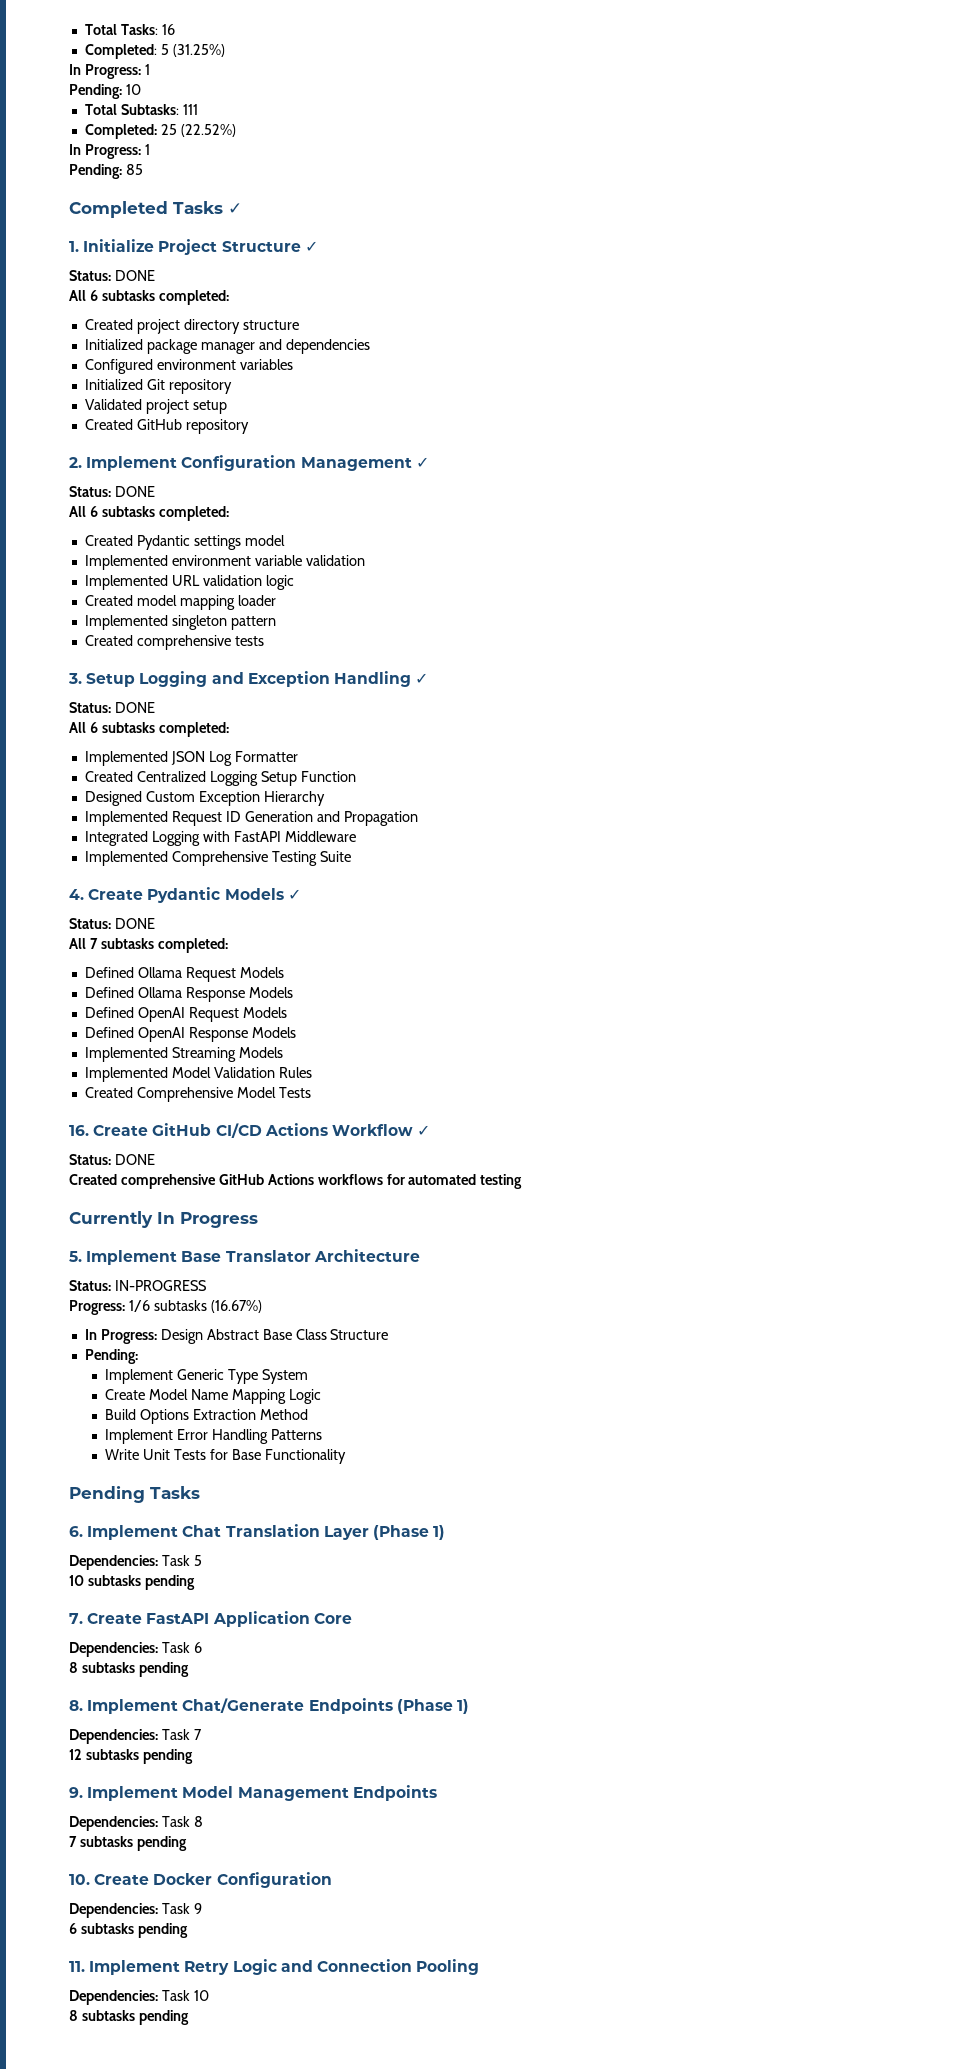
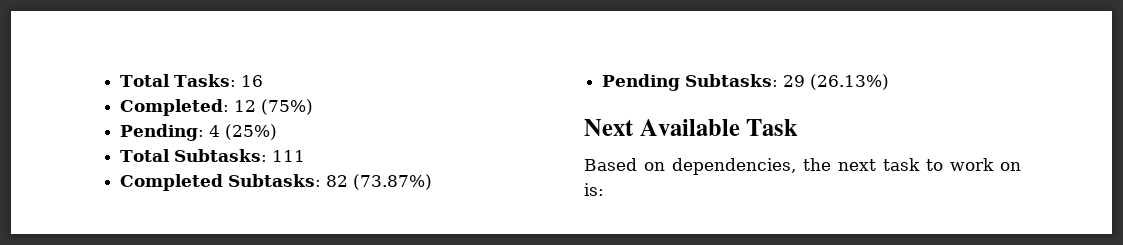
[160,44,225,57] [69,64,150,79] [69,84,141,99] 5 (31.25%) // In Progress: 1 // Pending: 10 -> [234,99,314,115] [120,124,278,141] 12 (75%) // Pending: 4 (25%)
[84,124,236,139] [69,144,150,159] [69,164,143,179] [69,201,242,218] [69,239,318,255] [69,270,155,281] [69,290,229,305] [84,319,299,334] [84,339,370,354] [84,359,293,374] [84,379,232,394] [84,399,227,414] [84,419,249,434] [69,455,429,471] [69,486,155,497] [69,506,229,521] [84,535,285,550] [84,555,365,570] [84,575,294,590] [84,595,276,610] [84,615,276,630] [84,635,264,650] [68,671,429,687] [69,702,155,713] [69,722,229,737] [84,751,298,766] [84,771,356,786] [84,791,325,806] [84,811,418,826] [84,831,356,846] [84,851,351,866] [69,887,301,903] [69,918,155,929] [69,938,228,953] [84,967,284,982] [84,987,293,1002] [84,1007,287,1022] [84,1027,296,1042] [84,1047,283,1062] [84,1067,312,1082] [84,1087,311,1102] [69,1123,431,1138] [69,1154,155,1165] [69,1174,523,1189] [69,1211,258,1228] [69,1249,420,1265] [69,1280,207,1291] [69,1300,262,1315] [84,1329,389,1344] [84,1349,138,1364] [105,1369,309,1384] [105,1389,321,1404] [105,1409,309,1424] [105,1429,323,1444] [105,1449,346,1464] [69,1486,200,1503] [69,1524,446,1540] [69,1555,202,1570] [69,1575,195,1590] [69,1611,352,1627] [69,1642,202,1657] [69,1662,189,1677] [69,1698,469,1714] [69,1729,202,1744] [69,1749,193,1764] [69,1785,437,1801] [69,1816,203,1831] [69,1836,187,1851] [69,1872,332,1888] [69,1903,202,1918] [69,1923,188,1938] [69,1959,480,1975] [69,1990,209,2005] [69,2010,189,2025] Completed: 25 (22.52%) // In Progress: 1 // Pending: 85 // Completed Tasks ✓ // 1. Initialize Project Structure ✓ // Status: DONE // All 6 subtasks completed: // Created project directory structure // Initialized package manager and dependencies // Configured environment variables // Initialized Git repository // Validated project setup // Created GitHub repository // 2. Implement Configuration Management ✓ // Status: DONE // All 6 subtasks completed: // Created Pydantic settings model // Implemented environment variable validation // Implemented URL validation logic // Created model mapping loader // Implemented singleton pattern // Created comprehensive tests // 3. Setup Logging and Exception Handling ✓ // Status: DONE // All 6 subtasks completed: // Implemented JSON Log Formatter // Created Centralized Logging Setup Function // Designed Custom Exception Hierarchy // Implemented Request ID Generation and Propagation // Integrated Logging with FastAPI Middleware // Implemented Comprehensive Testing Suite // 4. Create Pydantic Models ✓ // Status: DONE // All 7 subtasks completed: // Defined Ollama Request Models // Defined Ollama Response Models // Defined OpenAI Request Models // Defined OpenAI Response Models // Implemented Streaming Models // Implemented Model Validation Rules // Created Comprehensive Model Tests // 16. Create GitHub CI/CD Actions Workflow ✓ // Status: DONE // Created comprehensive GitHub Actions workflows for automated testing // Currently In Progress // 5. Implement Base Translator Architecture // Status: IN-PROGRESS // Progress: 1/6 subtasks (16.67%) // In Progress: Design Abstract Base Class Structure // Pending: // Implement Generic Type System // Create Model Name Mapping Logic // Build Options Extraction Method // Implement Error Handling Patterns // Write Unit Tests for Base Functionality // Pending Tasks // 6. Implement Chat Translation Layer (Phase 1) // Dependencies: Task 5 // 10 subtasks pending // 7. Create FastAPI Application Core // Dependencies: Task 6 // 8 subtasks pending // 8. Implement Chat/Generate Endpoints (Phase 1) // Dependencies: Task 7 // 12 subtasks pending // 9. Implement Model Management Endpoints // Dependencies: Task 8 // 7 subtasks pending // 10. Create Docker Configuration // Dependencies: Task 9 // 6 subtasks pending // 11. Implement Retry Logic and Connection Pooling // Dependencies: Task 10 // 8 subtasks pending -> [120,174,433,191] [602,74,890,91] [584,119,799,136] [584,158,1021,175] [584,183,604,196] Completed Subtasks: 82 (73.87%) // Pending Subtasks: 29 (26.13%) // Next Available Task // Based on dependencies, the next task to work on is:

